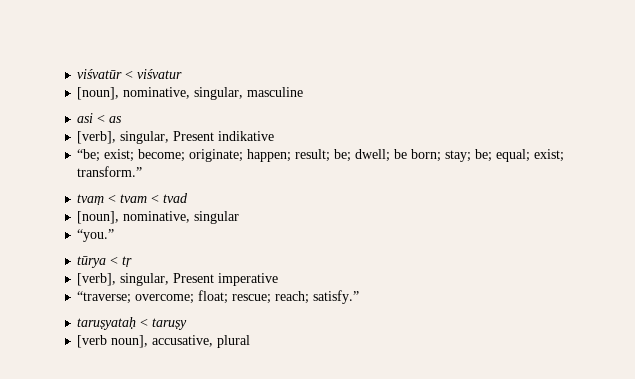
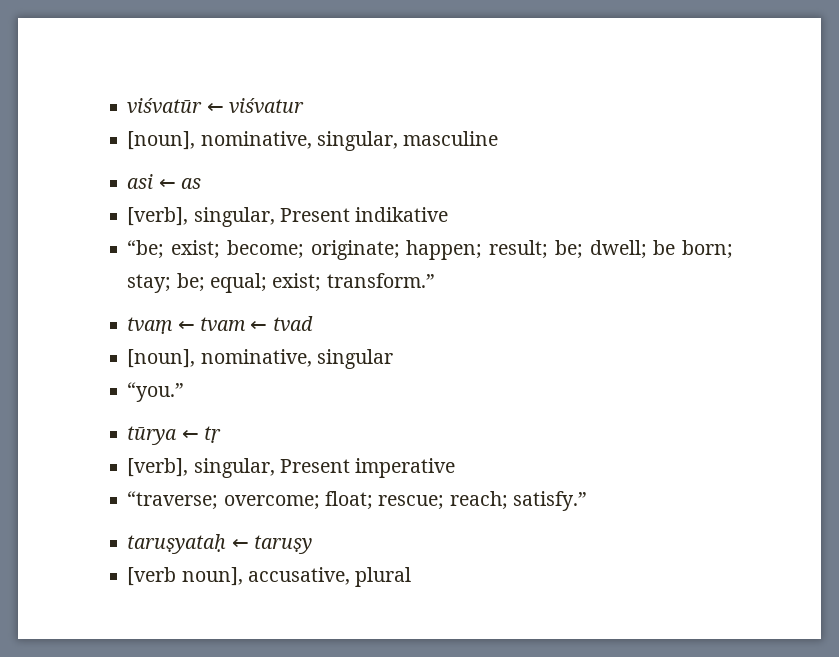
[125,70,134,79] < -> [206,103,224,113] ←
[97,114,106,123] < -> [158,179,176,189] ←
[108,194,160,203] < tvam < -> [177,317,268,331] ← tvam ←
[110,256,119,265] < -> [181,430,199,440] ←
[140,318,149,327] < -> [231,539,249,549] ←

